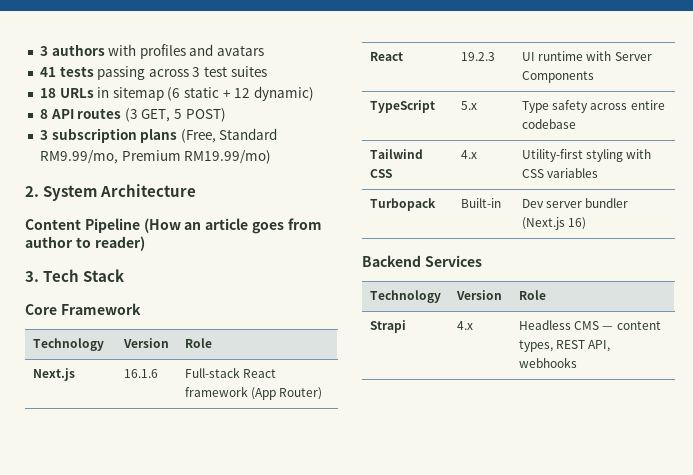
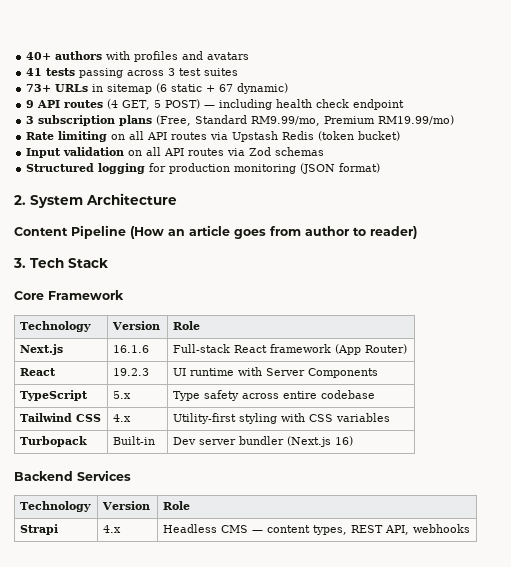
[39,46,48,56] 3 -> [26,52,52,60] 40+
[39,88,56,98] 18 -> [26,84,52,92] 73+
[234,88,251,98] 12 -> [219,84,234,92] 67
[39,108,138,122] 8 API routes (3 -> [26,99,119,109] 9 API routes (4
(226, 115) none -> [204,99,405,110] — including health check endpoint
(272, 157) none -> [26,131,401,142] [26,147,325,158] [26,163,381,174] // Rate limiting on all API routes via Upstash Redis (token bucket) // Input validation on all API routes via Zod schemas // Structured logging for production monitoring (JSON format)

